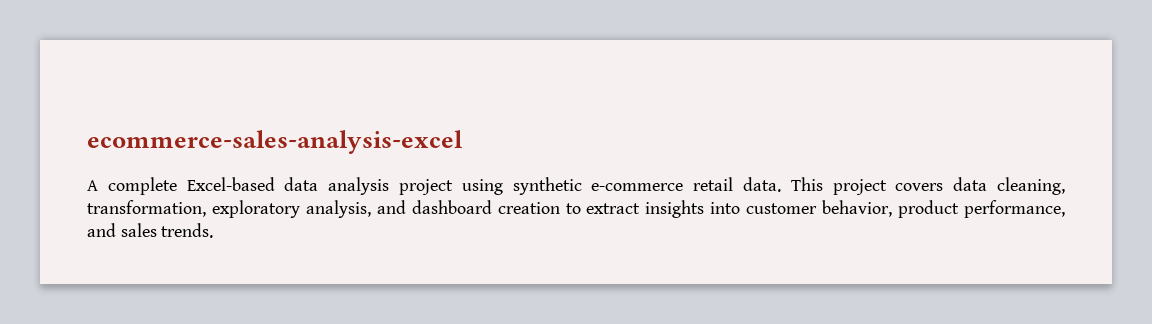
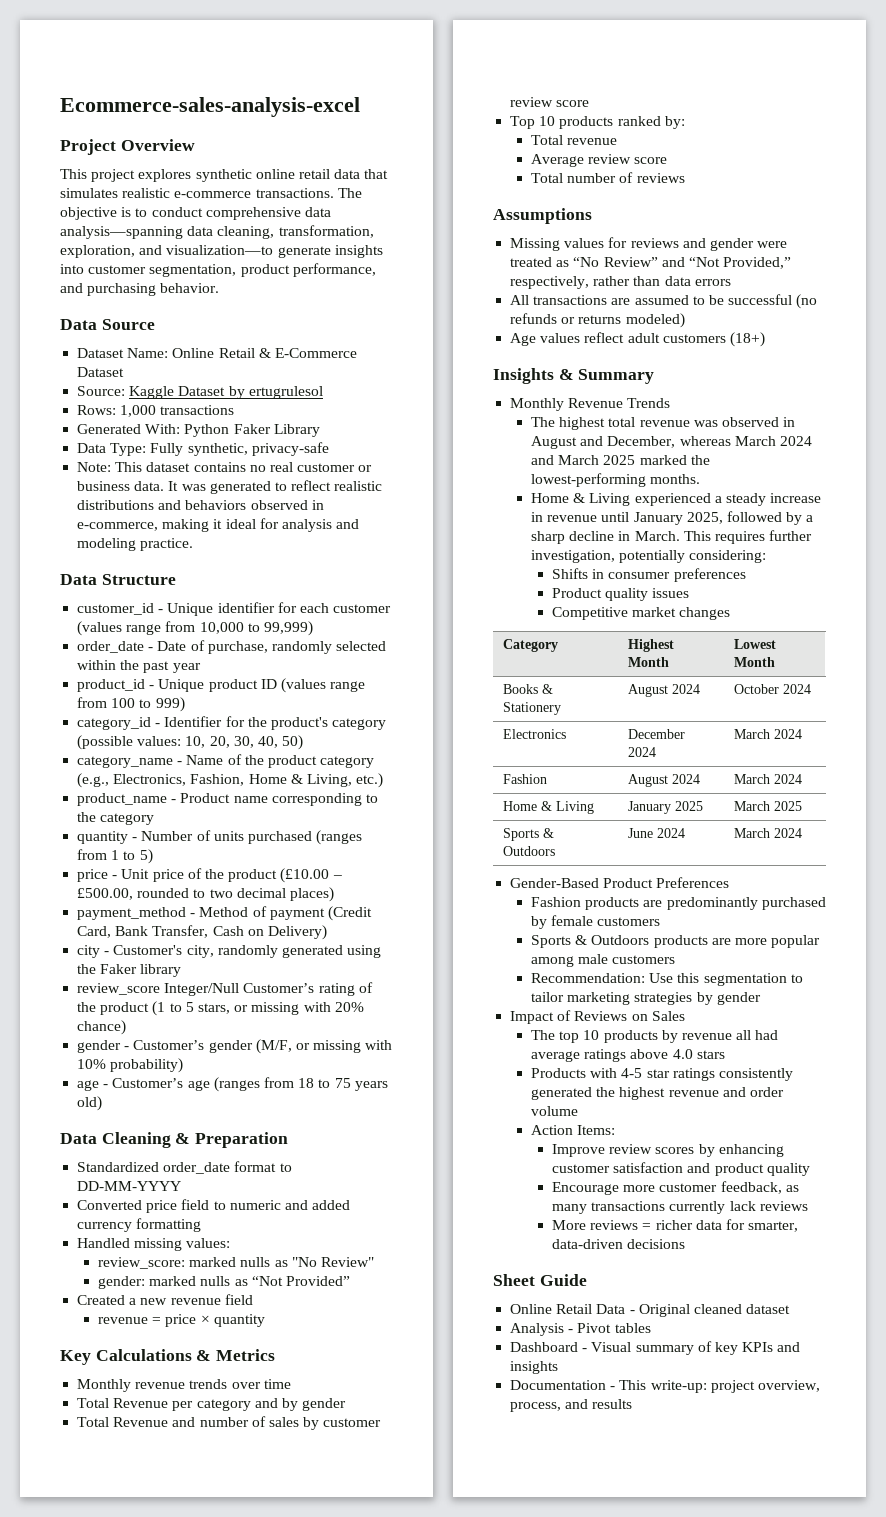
[87,130,463,154] [87,177,1065,195] [87,200,641,218] ecommerce-sales-analysis-excel // A complete Excel-based data analysis project using synthetic e-commerce retail data. This project covers data cleaning, transformation, exploratory analysis, and dashboard creation to extract -> [60,97,360,117] [60,139,195,155] [60,169,389,182] [60,188,362,198] [60,207,331,220] [60,225,374,239] [60,245,331,258] Ecommerce-sales-analysis-excel // Project Overview // This project explores synthetic online retail data that simulates realistic e-commerce transactions. The objective is to conduct comprehensive data analysis—spanning data cleaning, transformation, exploration, and visualization—to generate
[822,200,893,217] behavior, -> [149,264,237,277] segmentation,
[120,223,214,238] sales trends. -> [87,283,220,296] [60,319,155,330] [77,348,357,358] [77,367,125,377] [77,386,323,399] [77,405,235,417] [77,424,320,437] [77,442,329,456] [77,462,373,472] [77,480,383,494] [77,500,324,510] [77,518,360,532] [77,538,194,551] [60,574,176,585] [77,602,392,616] [77,621,313,636] [77,640,387,654] [77,660,201,673] [77,678,366,693] [77,697,185,712] [77,716,387,730] [77,735,304,750] [77,754,375,768] [77,773,384,788] [77,793,378,806] [77,812,155,825] [77,830,363,845] [77,849,153,864] [77,868,342,883] [77,887,334,902] [77,906,372,921] [77,925,327,940] [77,945,382,958] [77,964,182,977] [77,982,373,996] [77,1001,364,1016] [77,1020,127,1035] [77,1039,393,1054] [77,1058,184,1073] [77,1077,388,1092] [77,1096,103,1111] [60,1132,289,1148] [77,1161,292,1174] [77,1181,182,1191] [77,1199,351,1213] [77,1218,202,1232] [77,1238,231,1251] [98,1257,374,1269] [98,1276,350,1289] [77,1294,253,1305] [98,1314,265,1327] [60,1349,276,1365] [77,1379,291,1392] [77,1398,347,1411] [77,1416,382,1430] [510,97,590,107] [510,116,685,129] [531,135,618,145] [531,154,668,167] [531,172,685,183] [493,208,592,224] [510,237,788,251] [510,257,792,269] [510,276,731,289] [510,294,818,309] [510,313,685,328] [510,332,765,347] [493,368,655,384] [510,398,671,411] [531,417,796,430] [531,436,812,449] [531,455,710,465] [531,473,701,487] [531,493,822,506] [531,511,814,525] [531,530,813,544] [531,550,767,563] [552,568,746,582] [552,588,690,601] [552,607,731,620] [502,639,558,652] [627,639,674,652] [627,657,669,667] [733,639,776,649] [733,657,775,667] [502,684,553,694] [502,702,561,715] [627,684,700,697] [733,684,811,694] [502,729,566,739] [627,729,685,739] [627,747,656,757] [733,729,802,739] [502,774,547,784] [627,774,700,787] [733,774,802,784] [502,801,594,814] [627,801,703,814] [733,801,802,811] [502,828,554,841] [502,846,555,856] [627,828,685,838] [733,828,802,838] [510,877,730,888] [531,897,826,910] [531,915,661,929] [531,935,821,948] [531,954,676,967] [531,973,803,986] [531,992,761,1005] [510,1010,685,1024] [531,1030,779,1043] [531,1049,725,1062] [531,1068,793,1081] [531,1087,784,1100] [531,1106,579,1116] [531,1125,616,1135] [552,1144,784,1157] [552,1162,810,1176] [552,1181,799,1195] [552,1201,808,1214] [552,1219,799,1232] [552,1239,686,1249] [493,1274,587,1286] [510,1304,791,1317] [510,1323,651,1336] [510,1341,801,1355] [510,1361,559,1374] [510,1380,820,1393] [510,1399,633,1412] purchasing behavior. // Data Source // Dataset Name: Online Retail & E-Commerce Dataset // Source: Kaggle Dataset by ertugrulesol // Rows: 1,000 transactions // Generated With: Python Faker Library // Data Type: Fully synthetic, privacy-safe // Note: This dataset contains no real customer or business data. It was generated to reflect realistic distributions and behaviors observed in e-commerce, making it ideal for analysis and modeling practice. // Data Structure // customer_id - Unique identifier for each customer (values range from 10,000 to 99,999) // order_date - Date of purchase, randomly selected within the past year // product_id - Unique product ID (values range from 100 to 999) // category_id - Identifier for the product's category (possible values: 10, 20, 30, 40, 50) // category_name - Name of the product category (e.g., Electronics, Fashion, Home & Living, etc.) // product_name - Product name corresponding to the category // quantity - Number of units purchased (ranges from 1 to 5) // price - Unit price of the product (£10.00 – £500.00, rounded to two decimal places) // payment_method - Method of payment (Credit Card, Bank Transfer, Cash on Delivery) // city - Customer's city, randomly generated using the Faker library // review_score Integer/Null Customer’s rating of the product (1 to 5 stars, or missing with 20% chance) // gender - Customer’s gender (M/F, or missing with 10% probability) // age - Customer’s age (ranges from 18 to 75 years old) // Data Cleaning & Preparation // Standardized order_date format to DD-MM-YYYY // Converted price field to numeric and added currency formatting // Handled missing values: // review_score: marked nulls as "No Review" // gender: marked nulls as “Not Provided” // Created a new revenue field // revenue = price × quantity // Key Calculations & Metrics // Monthly revenue trends over time // Total Revenue per category and by gender // Total Revenue and number of sales by customer review score // Top 10 products ranked by: // Total revenue // Average review score // Total number of reviews // Assumptions // Missing values for reviews and gender were treated as “No Review” and “Not Provided,” respectively, rather than data errors // All transactions are assumed to be successful (no refunds or returns modeled) // Age values reflect adult customers (18+) // Insights & Summary // Monthly Revenue Trends // The highest total revenue was observed in August and December, whereas March 2024 and March 2025 marked the lowest-performing months. // Home & Living experienced a steady increase in revenue until January 2025, followed by a sharp decline in March. This requires further investigation, potentially considering: // Shifts in consumer preferences // Product quality issues // Competitive market changes // Category | Highest Month | Lowest Month // Books & Stationery | August 2024 | October 2024 // Electronics | December 2024 | March 2024 // Fashion | August 2024 | March 2024 // Home & Living | January 2025 | March 2025 // Sports & Outdoors | June 2024 | March 2024 // Gender-Based Product Preferences // Fashion products are predominantly purchased by female customers // Sports & Outdoors products are more popular among male customers // Recommendation: Use this segmentation to tailor marketing strategies by gender // Impact of Reviews on Sales // The top 10 products by revenue all had average ratings above 4.0 stars // Products with 4-5 star ratings consistently generated the highest revenue and order volume // Action Items: // Improve review scores by enhancing customer satisfaction and product quality // Encourage more customer feedback, as many transactions currently lack reviews // More reviews = richer data for smarter, data-driven decisions // Sheet Guide // Online Retail Data - Original cleaned dataset // Analysis - Pivot tables // Dashboard - Visual summary of key KPIs and insights // Documentation - This write-up: project overview, process, and results

